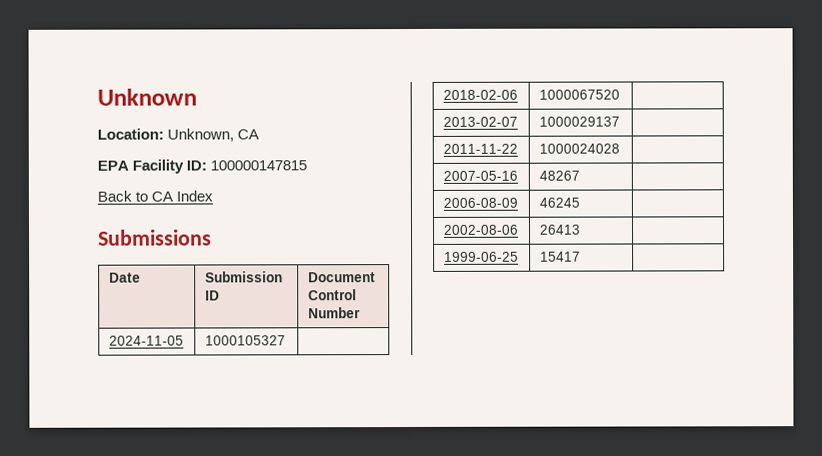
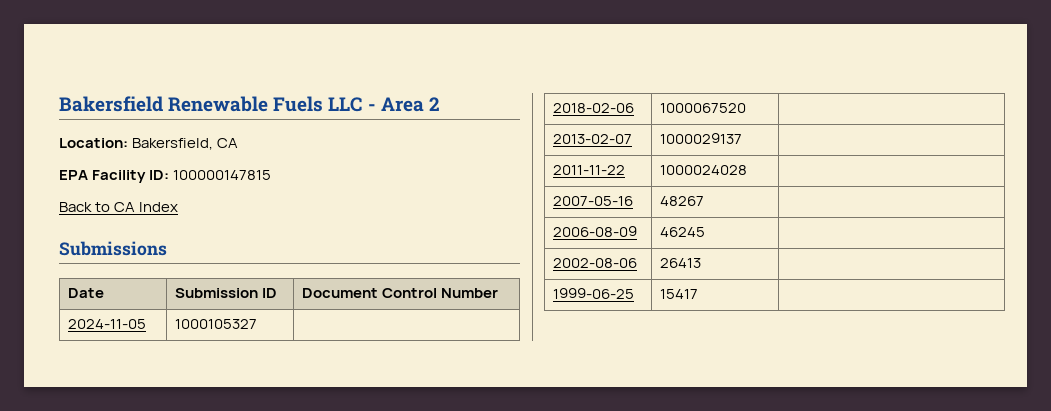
[97,88,197,106] Unknown -> [59,96,440,112] Bakersfield Renewable Fuels LLC - Area 2
[167,128,235,142] Unknown, -> [132,138,214,150] Bakersfield,

